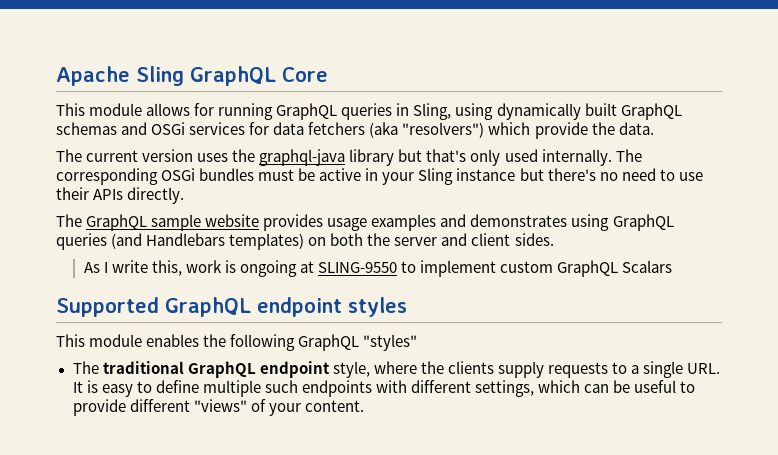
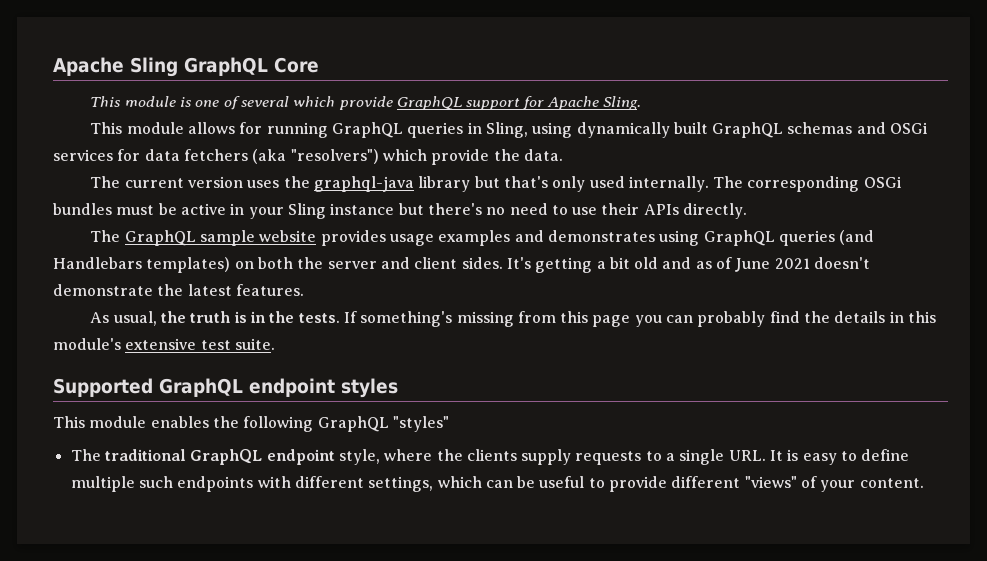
(328, 74) none -> [90,96,642,110] // This module is one of several which provide GraphQL support for Apache Sling.
[83,260,673,277] // As I write this, work is ongoing at SLING-9550 to implement custom GraphQL Scalars -> [506,257,871,273] [53,284,304,296] [90,311,937,327] [53,338,275,350] It's getting a bit old and as of June 2021 doesn't demonstrate the latest features. // As usual, the truth is in the tests. If something's missing from this page you can probably find the details in this module's extensive test suite.

